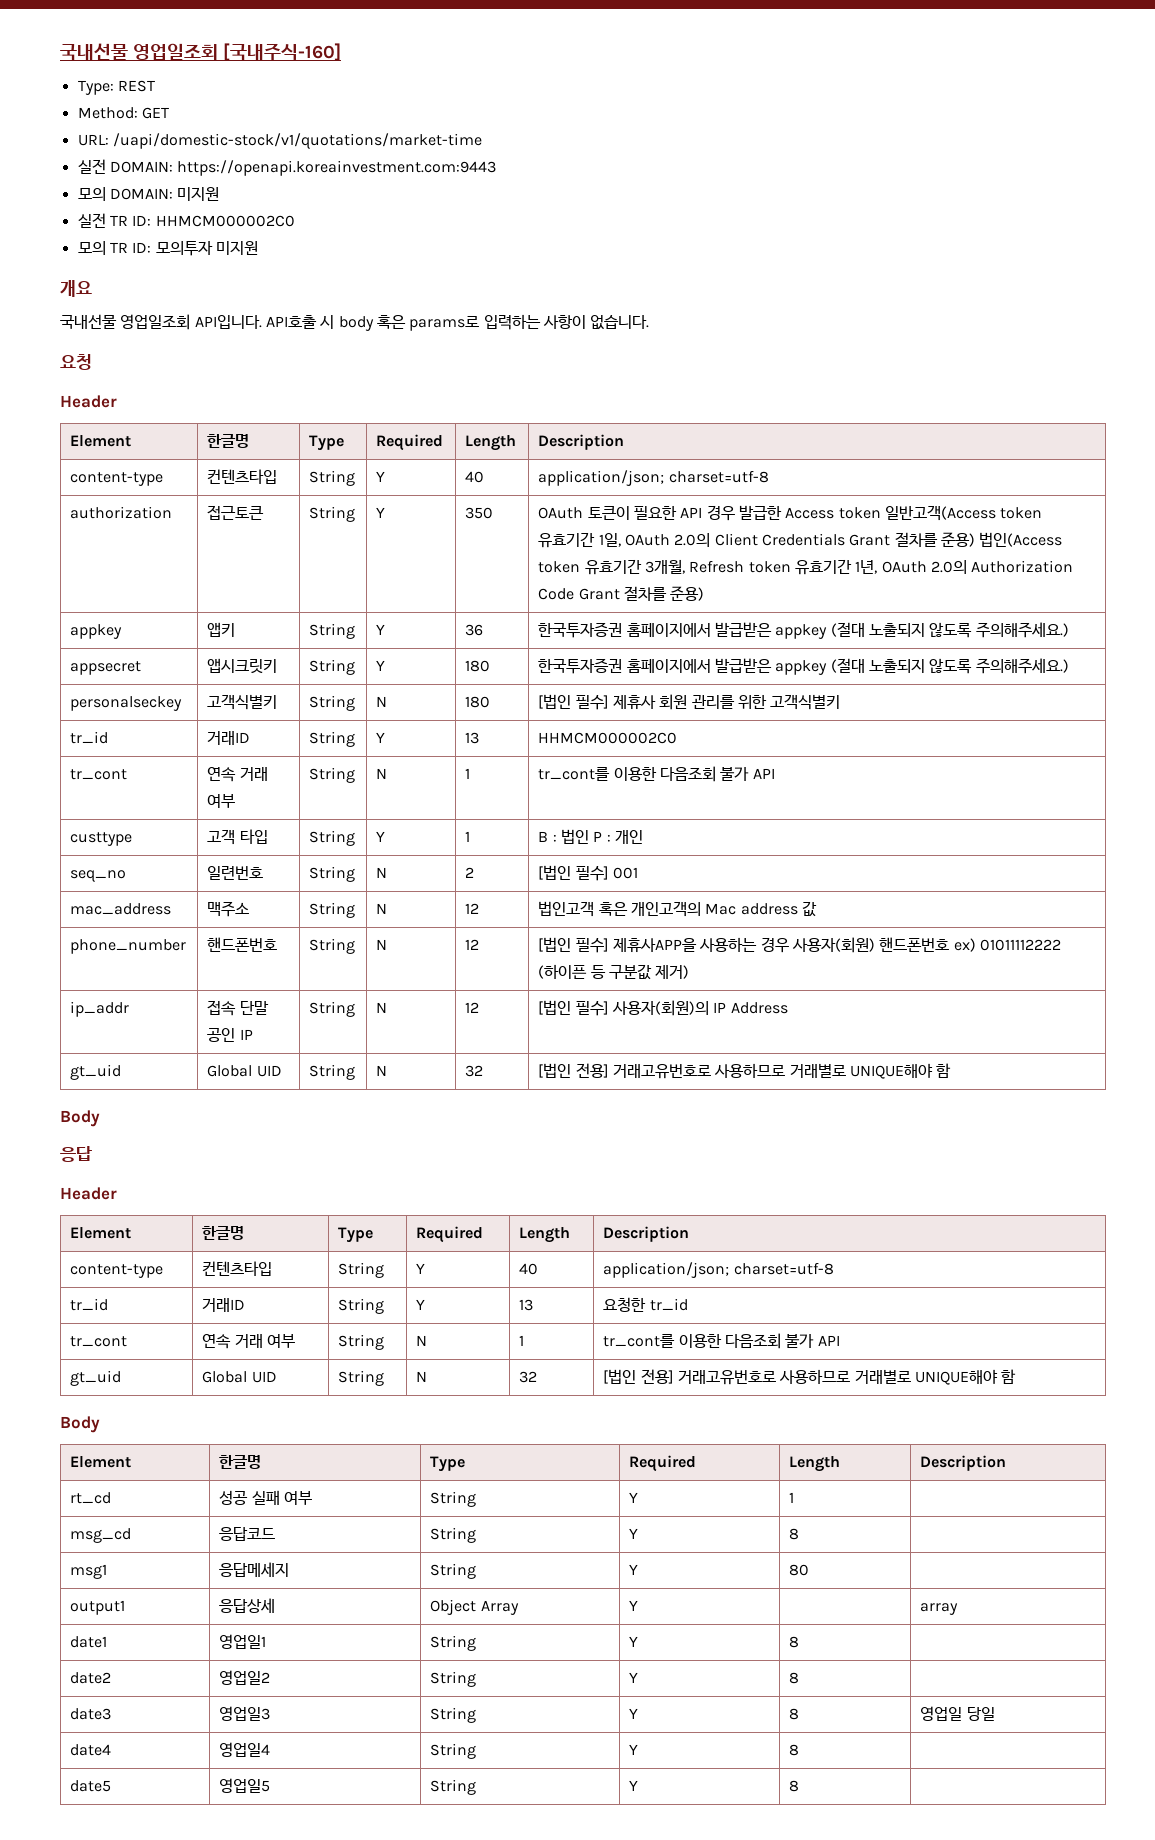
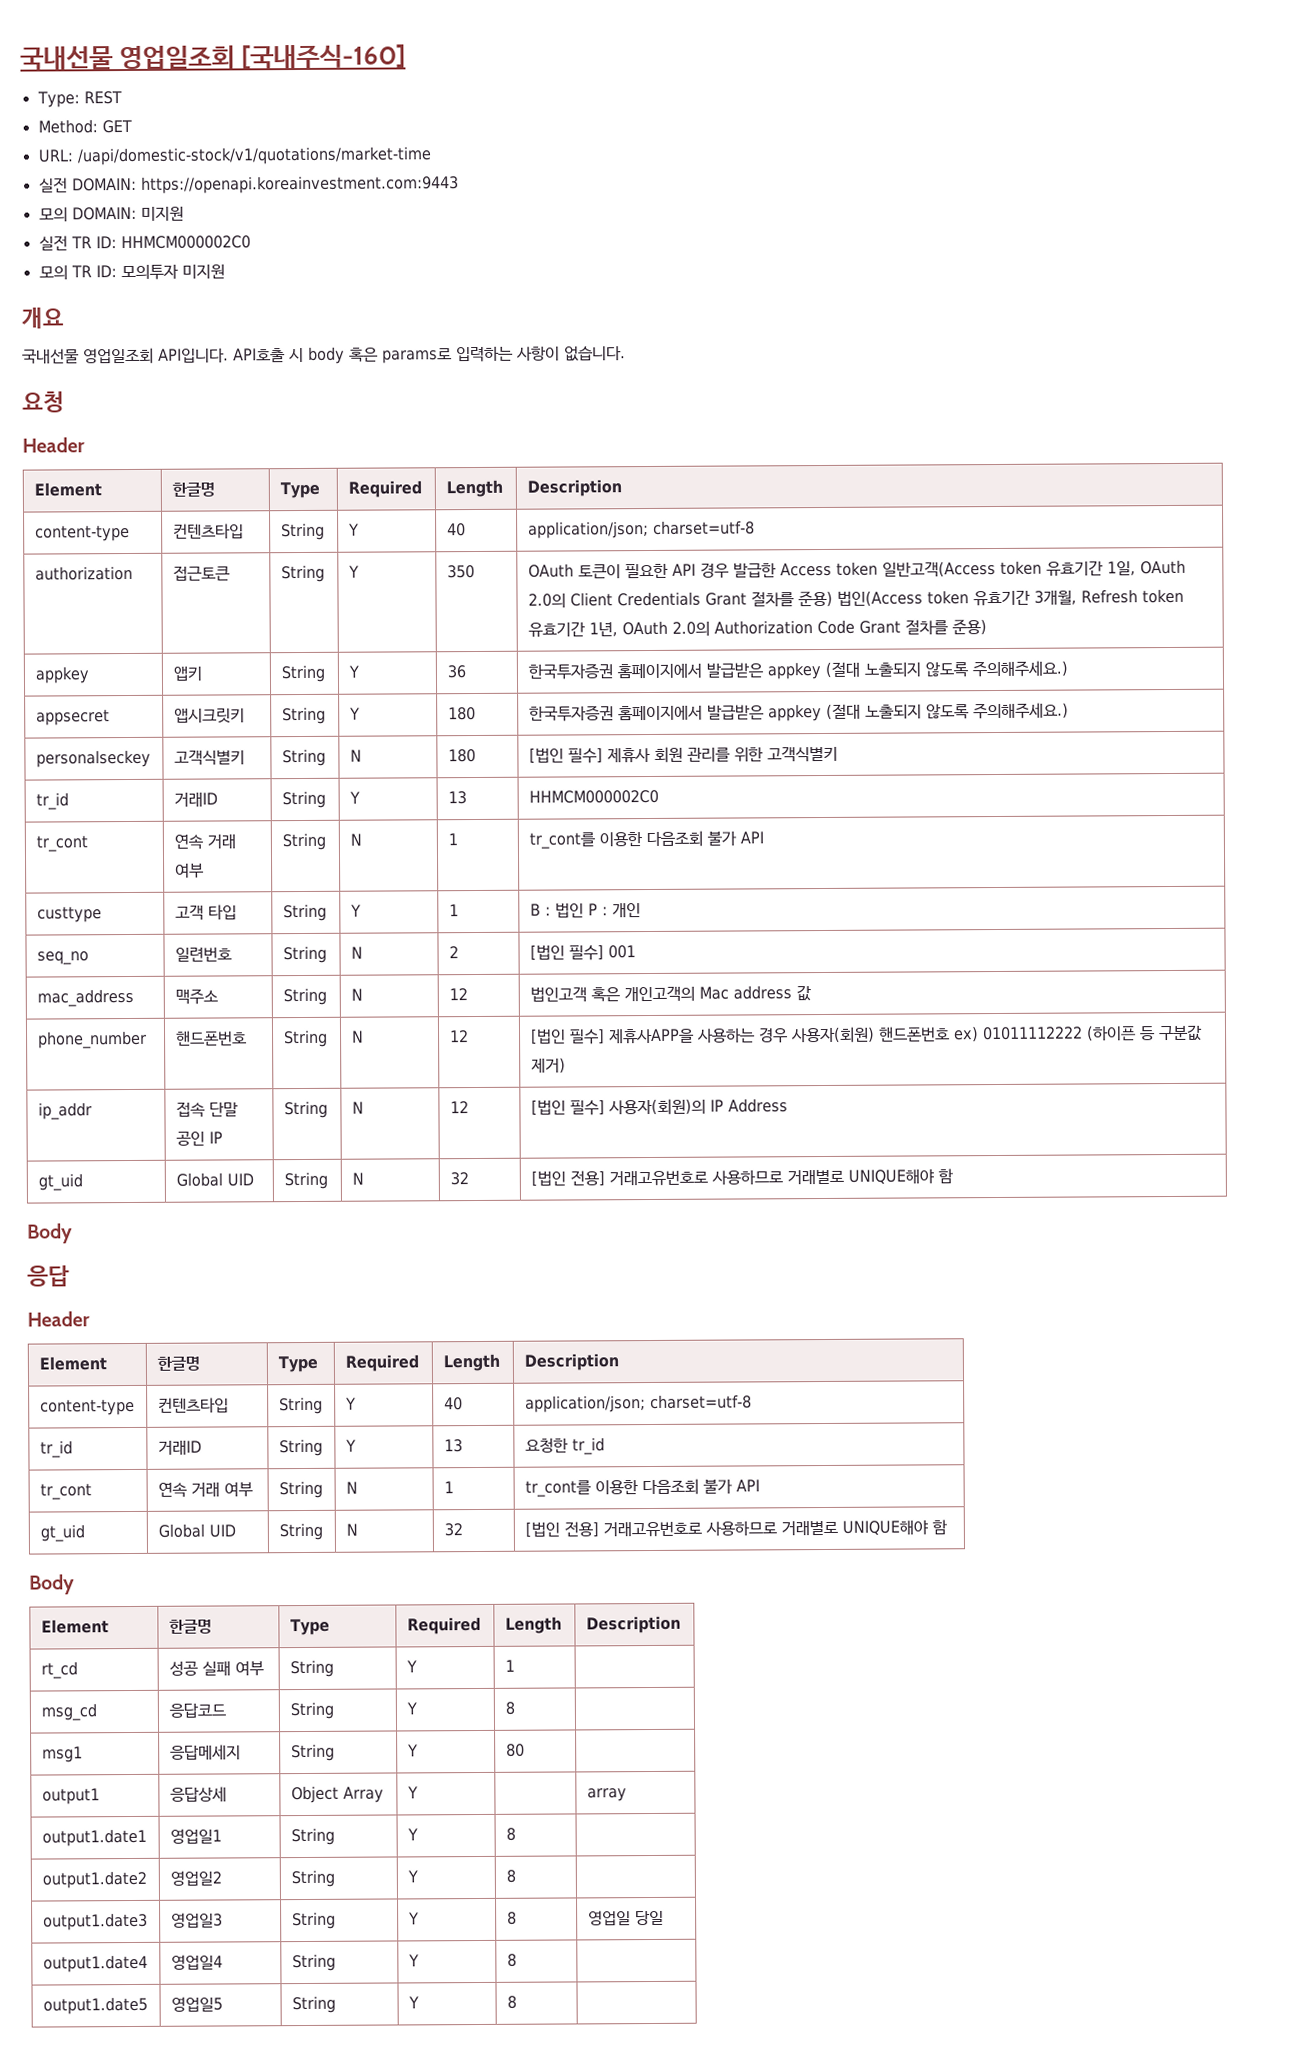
[70,1636,108,1648] date1 -> [41,1828,147,1847] output1.date1
[70,1672,112,1684] date2 -> [41,1870,147,1889] output1.date2
[70,1708,112,1720] date3 -> [42,1912,148,1931] output1.date3
[70,1744,112,1756] date4 -> [42,1954,148,1973] output1.date4
[70,1780,112,1792] date5 -> [42,1996,148,2015] output1.date5

